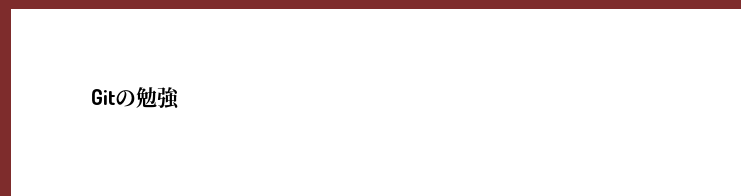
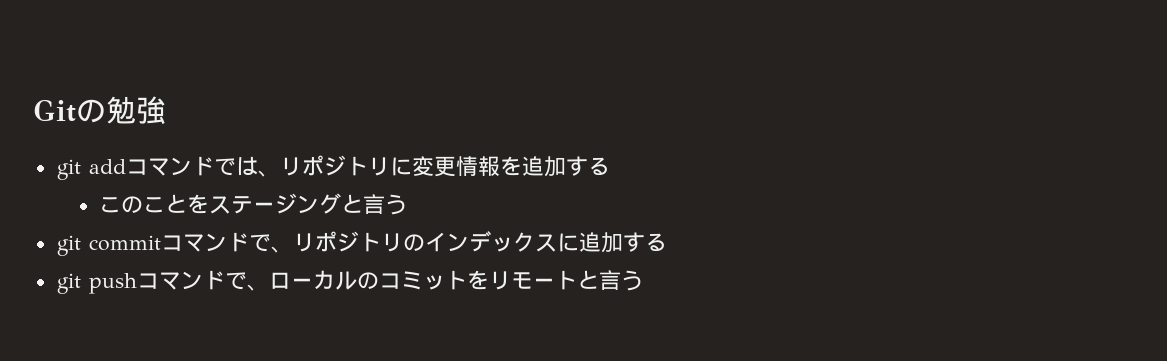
(180, 98) none -> [56,155,610,180] [98,193,407,215] [56,231,667,256] [56,270,643,294] // git addコマンドでは、リポジトリに変更情報を追加する // このことをステージングと言う // git commitコマンドで、リポジトリのインデックスに追加する // git pushコマンドで、ローカルのコミットをリモートと言う

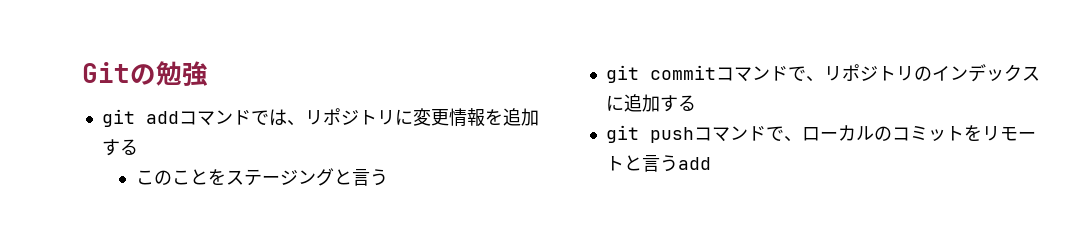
(643, 280) none -> [677,157,711,170] add

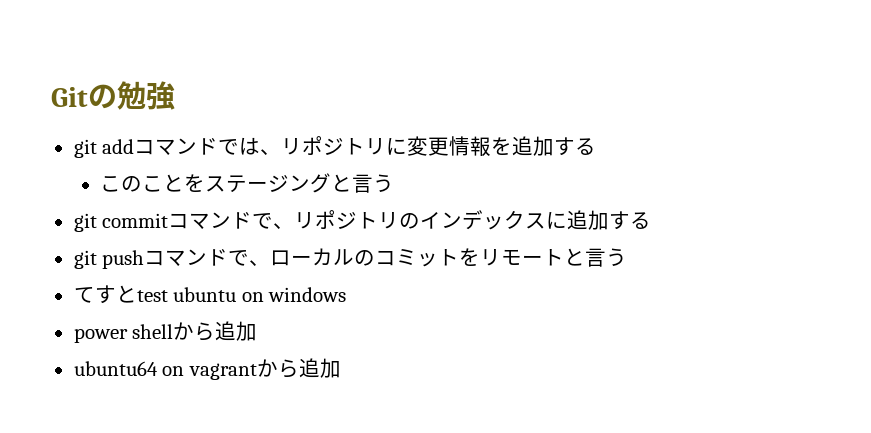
[677,157,711,170] add -> [73,285,347,304] [73,321,258,343] [73,358,341,380] // てすとtest ubuntu on windows // power shellから追加 // ubuntu64 on vagrantから追加

